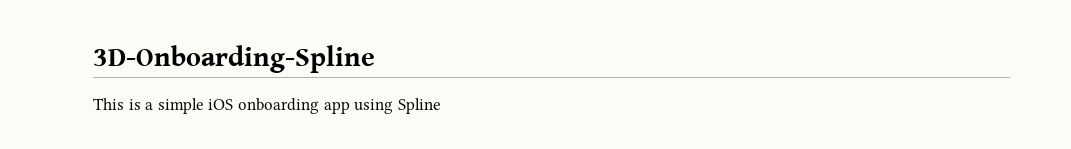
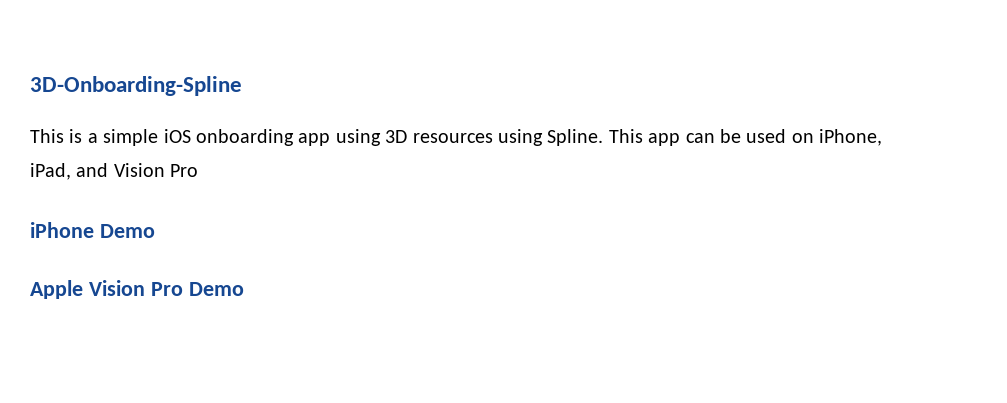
[397,98,441,114] Spline -> [385,129,883,146] [30,163,199,180] [30,222,155,238] [30,280,244,299] 3D resources using Spline. This app can be used on iPhone, iPad, and Vision Pro // iPhone Demo // Apple Vision Pro Demo

